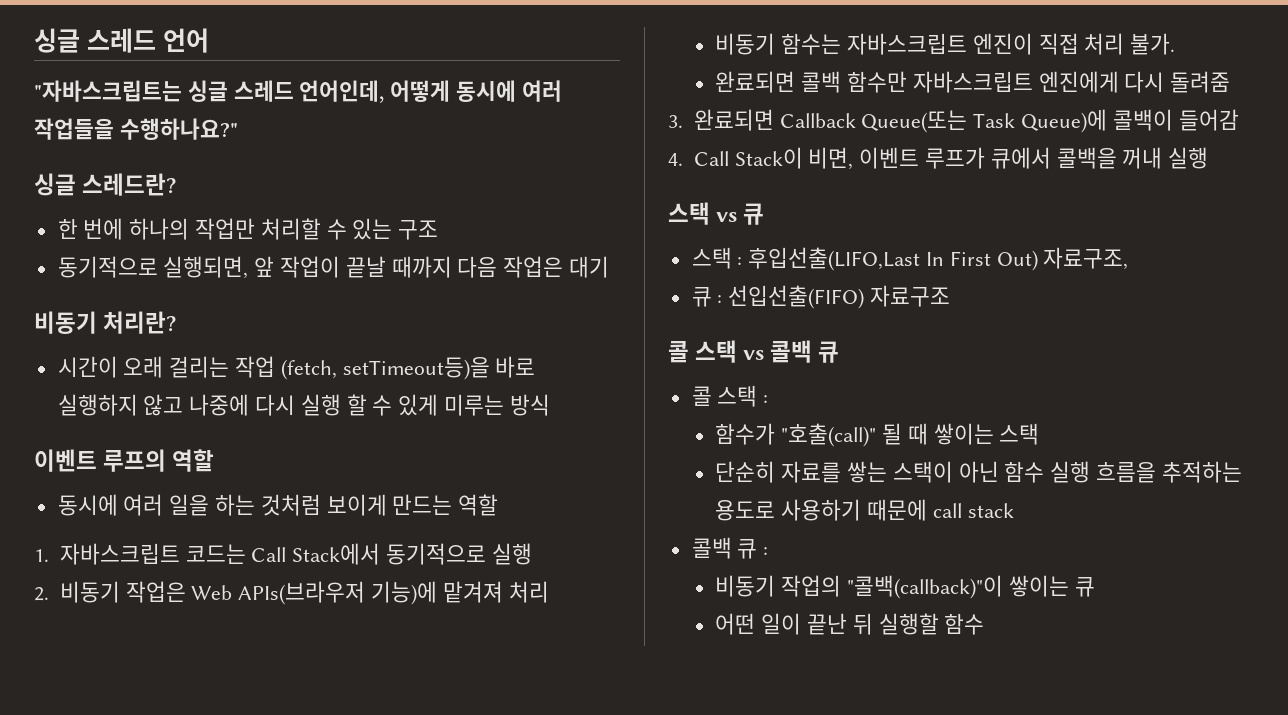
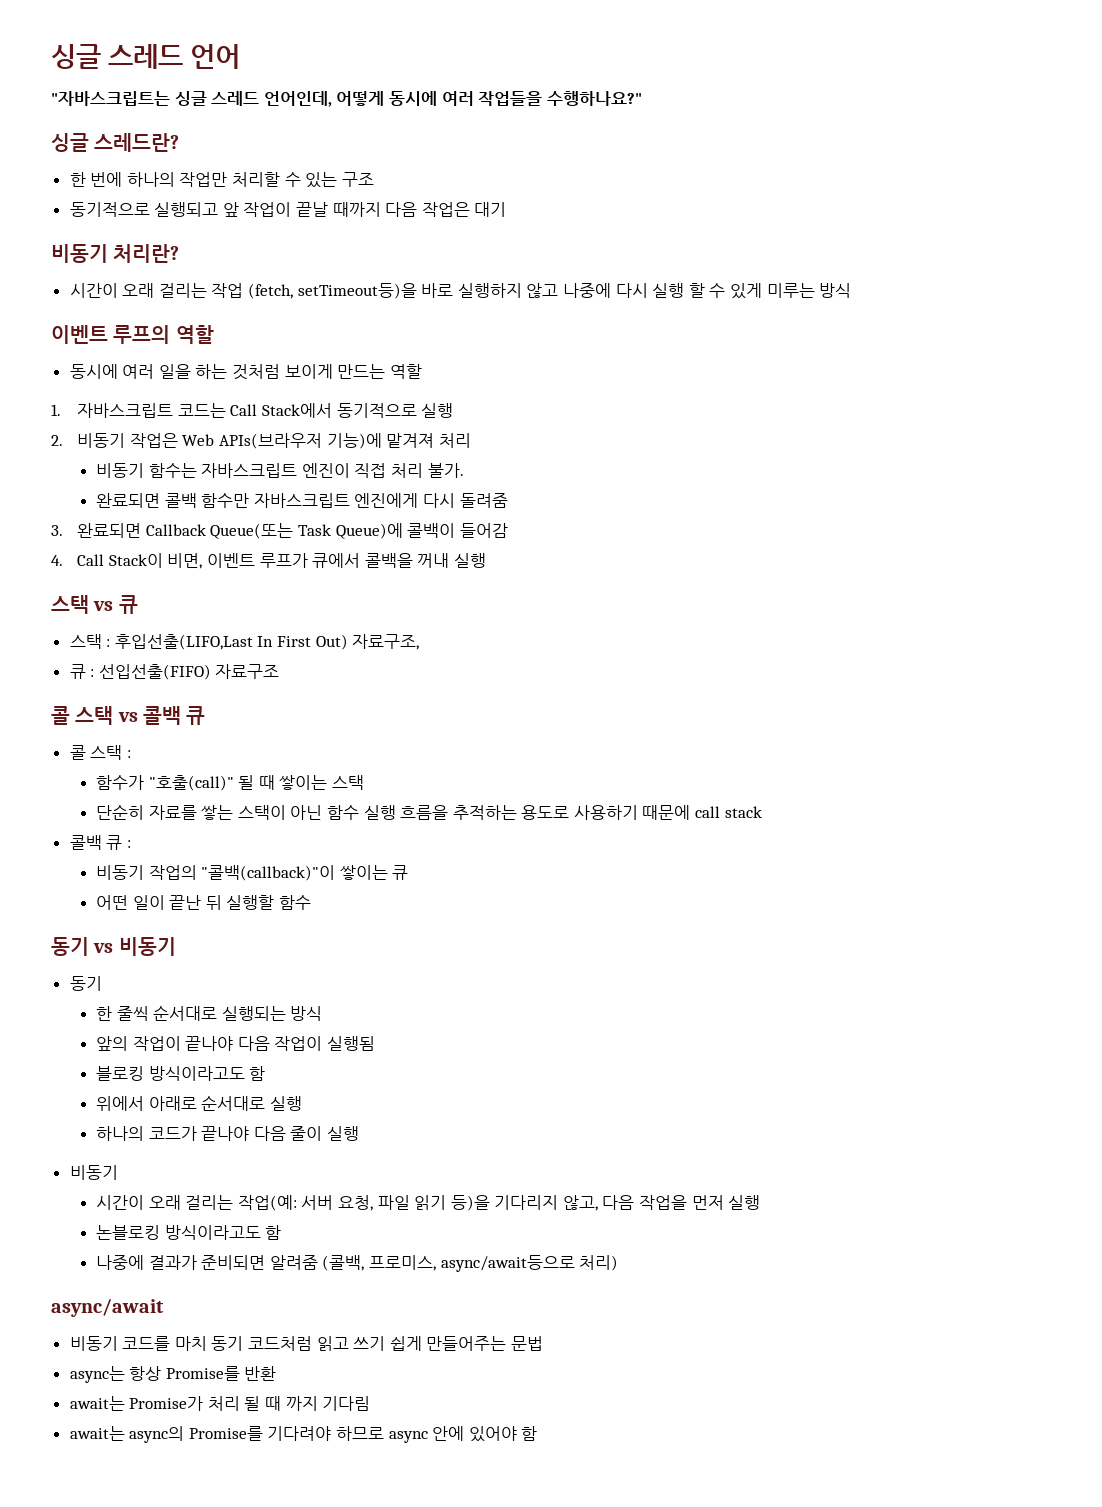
[163,256,249,279] 실행되면, -> [154,202,219,217] 실행되고
(985, 624) none -> [51,937,176,956] [69,976,102,991] [95,1005,323,1021] [95,1036,375,1051] [95,1066,266,1081] [95,1095,302,1111] [95,1126,359,1141] [69,1165,118,1180] [95,1195,761,1211] [95,1225,282,1240] [95,1255,619,1272] [51,1299,164,1317] [69,1336,544,1351] [69,1366,277,1383] [69,1396,371,1411] [69,1426,538,1443] // 동기 vs 비동기 // 동기 // 한 줄씩 순서대로 실행되는 방식 // 앞의 작업이 끝나야 다음 작업이 실행됨 // 블로킹 방식이라고도 함 // 위에서 아래로 순서대로 실행 // 하나의 코드가 끝나야 다음 줄이 실행 // 비동기 // 시간이 오래 걸리는 작업(예: 서버 요청, 파일 읽기 등)을 기다리지 않고, 다음 작업을 먼저 실행 // 논블로킹 방식이라고도 함 // 나중에 결과가 준비되면 알려줌 (콜백, 프로미스, async/await등으로 처리) // async/await // 비동기 코드를 마치 동기 코드처럼 읽고 쓰기 쉽게 만들어주는 문법 // async는 항상 Promise를 반환 // await는 Promise가 처리 될 때 까지 기다림 // await는 async의 Promise를 기다려야 하므로 async 안에 있어야 함

